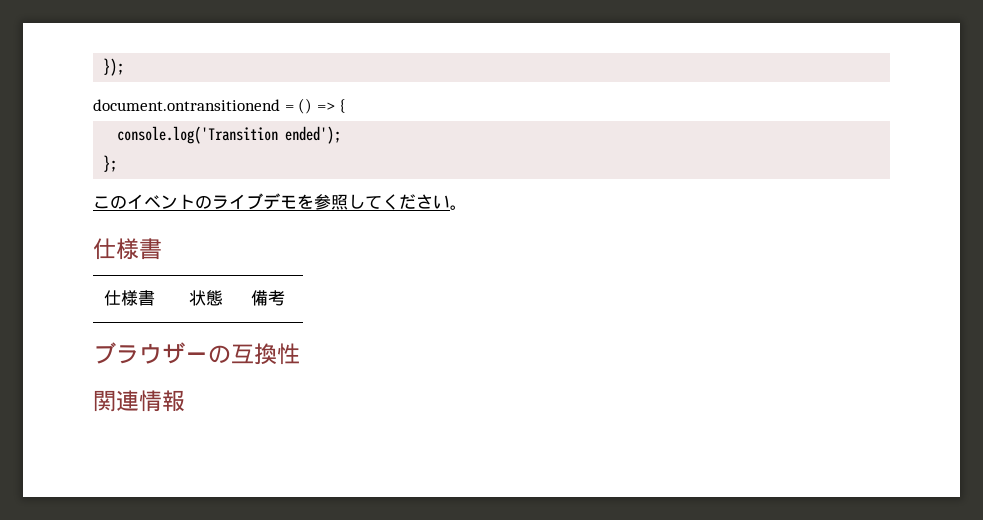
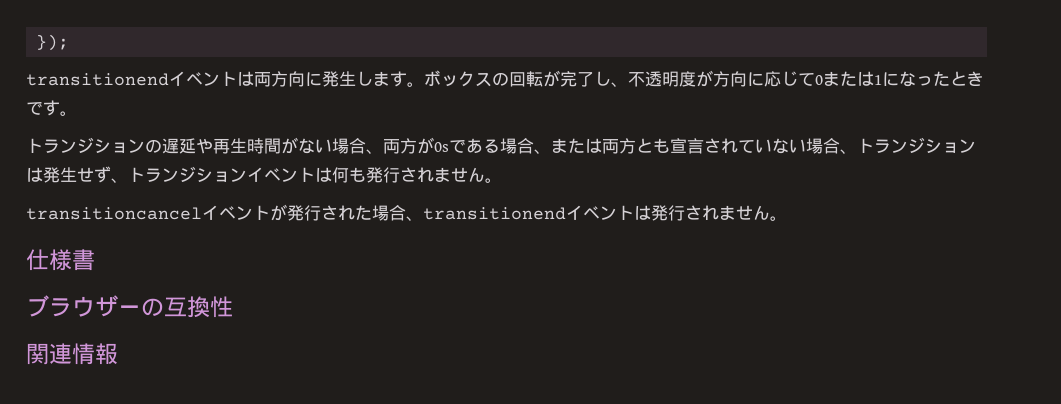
[93,98,347,114] [117,126,342,144] [103,155,118,172] [93,193,450,210] document.ontransitionend = () => { // console.log('Transition ended'); // }; // このイベントのライブデモを参照してください -> [26,70,984,87] [26,100,77,116] [26,137,976,154] [26,166,502,183] [26,204,770,221] transitionendイベントは両方向に発生します。ボックスの回転が完了し、不透明度が方向に応じて0または1になったときです。 // トランジションの遅延や再生時間がない場合、両方が0sである場合、または両方とも宣言されていない場合、トランジションは発生せず、トランジションイベントは何も発行されません。 // transitioncancelイベントが発行された場合、transitionendイベントは発行されません
[103,290,155,306] [188,290,223,306] [250,290,285,306] // 仕様書 | 状態 | 備考 -> (95, 260) none

